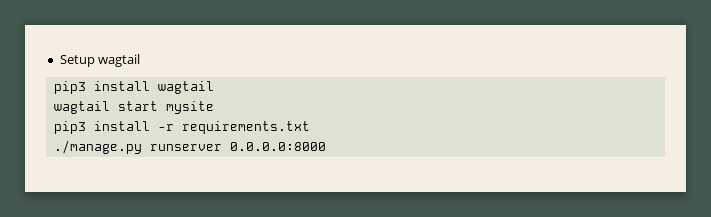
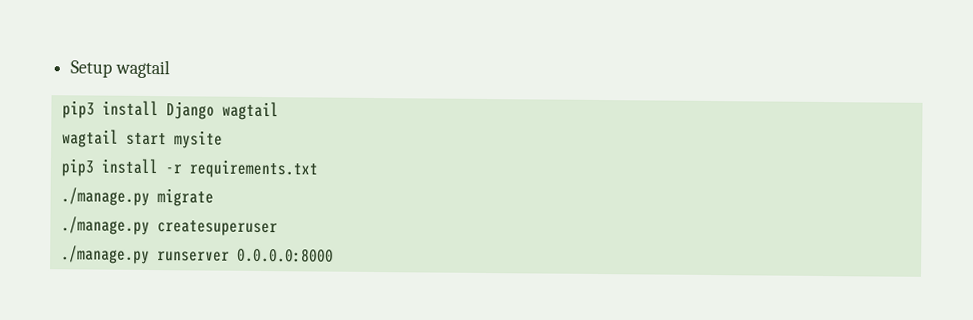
(150, 86) none -> [165,101,215,120] Django
(310, 127) none -> [60,187,214,207] [60,216,278,237] // ./manage.py migrate // ./manage.py createsuperuser

